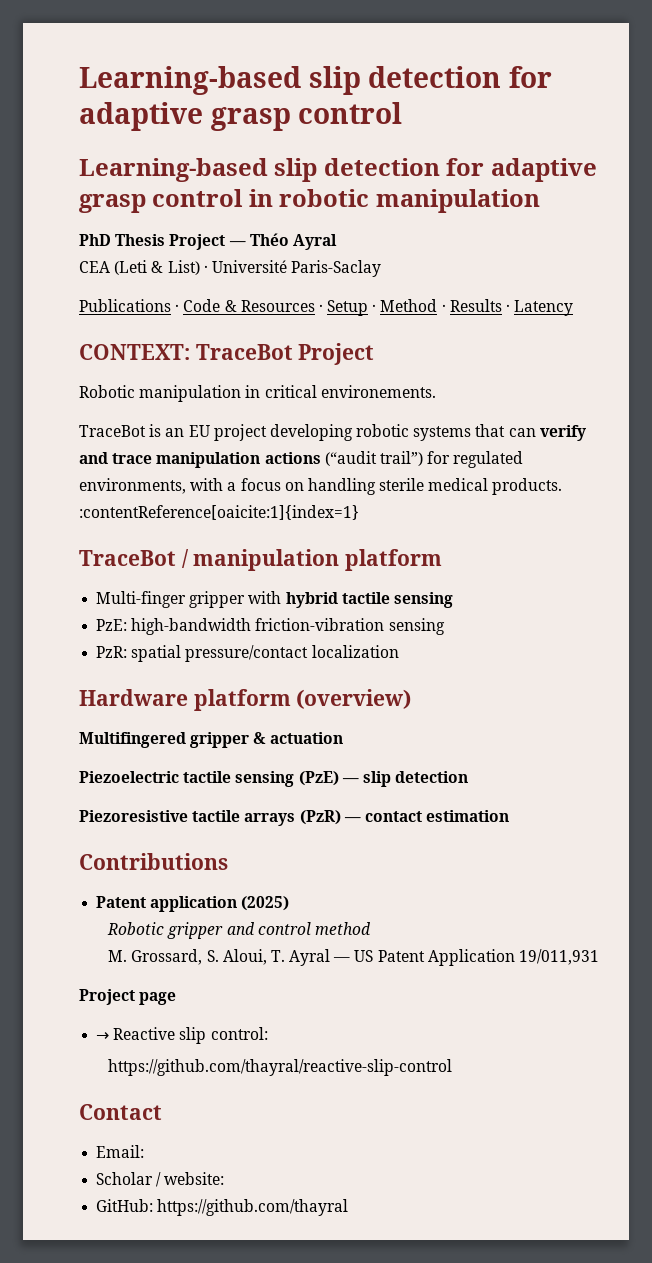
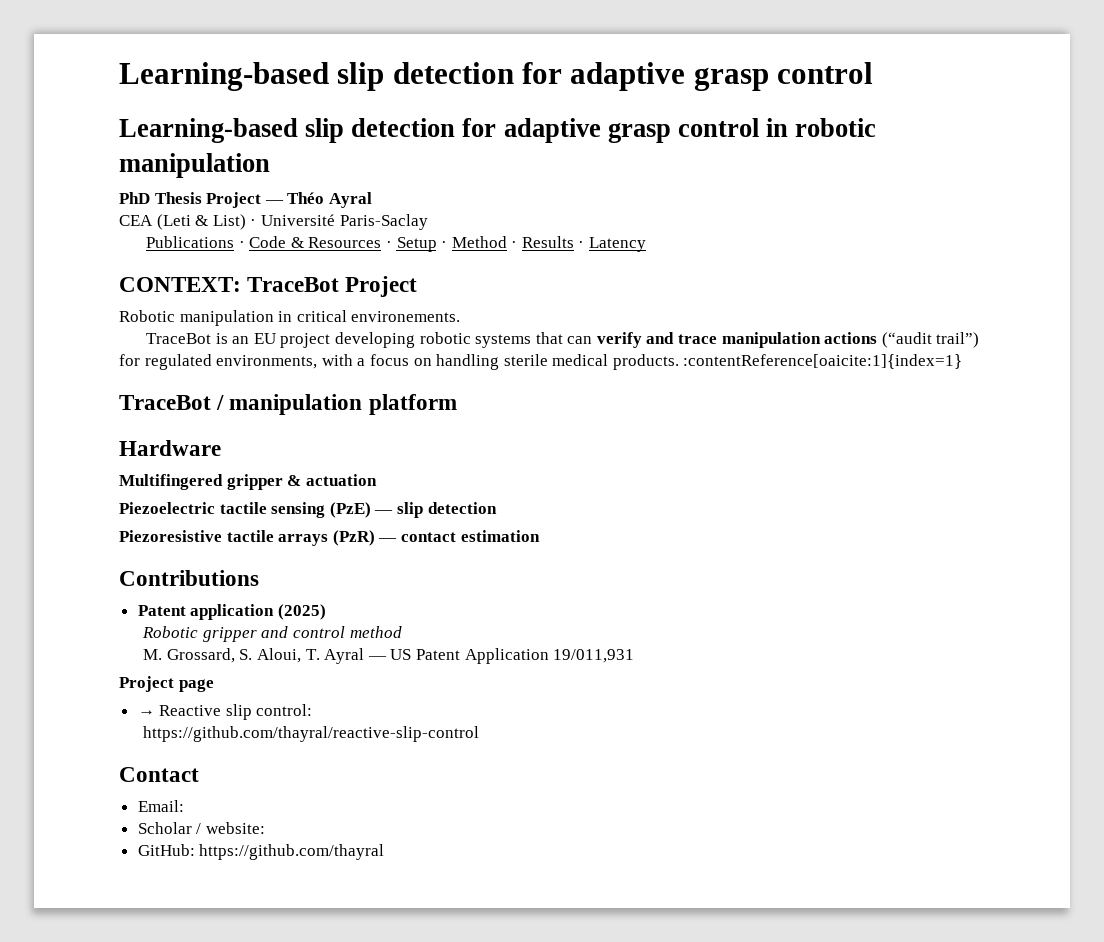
[96,591,453,608] [96,618,445,635] [96,645,399,662] // Multi-finger gripper with hybrid tactile sensing // PzE: high-bandwidth friction-vibration sensing // PzR: spatial pressure/contact localization -> (457, 404) none
[193,689,412,711] platform (overview) -> (221, 448) none

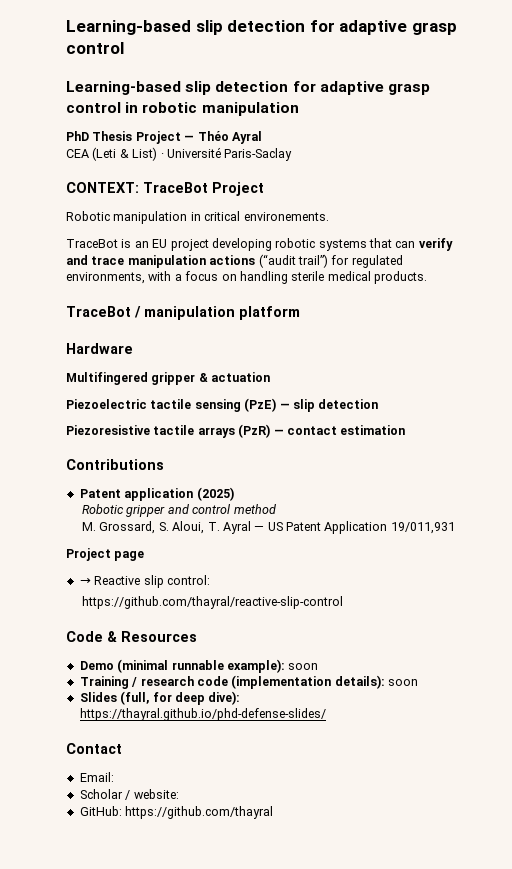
[145,236,647,252] // Publications · Code & Resources · Setup · Method · Results · Latency -> (293, 154) none
[683,354,963,369] :contentReference[oaicite:1]{index=1} -> (427, 277) none
(480, 734) none -> [66,631,197,642] [79,659,319,673] [79,675,418,689] [79,691,241,705] [79,708,326,721] // Code & Resources // Demo (minimal runnable example): soon // Training / research code (implementation details): soon // Slides (full, for deep dive): https://thayral.github.io/phd-defense-slides/

